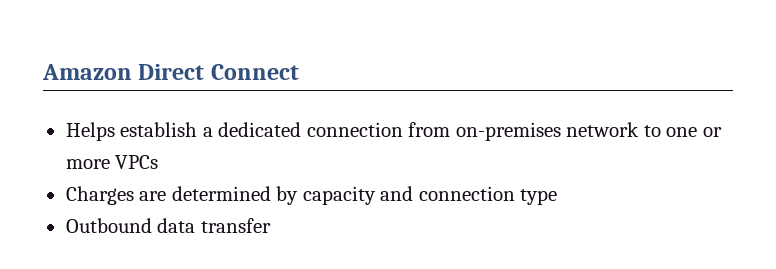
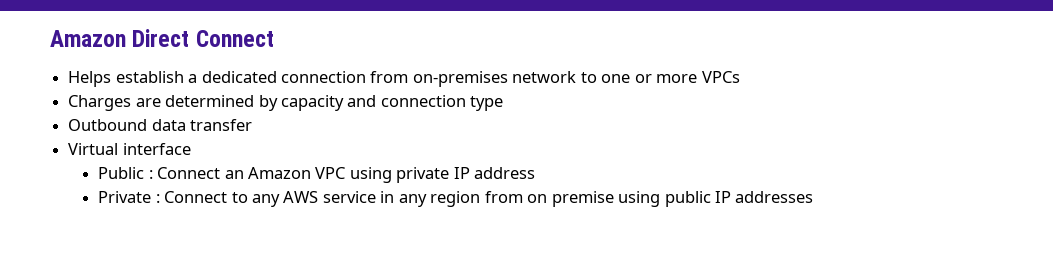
(271, 225) none -> [68,143,191,155] [98,167,536,183] [98,191,814,207] // Virtual interface // Public : Connect an Amazon VPC using private IP address // Private : Connect to any AWS service in any region from on premise using public IP addresses

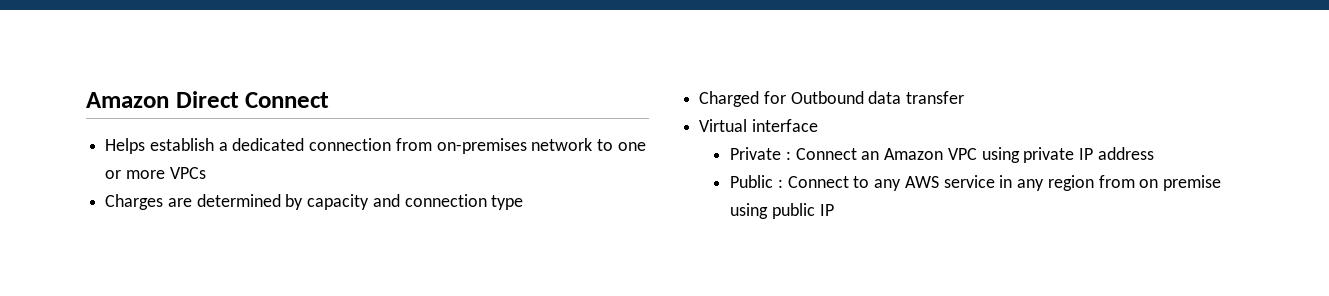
(504, 103) none -> [699,91,786,107] Charged for
[98,167,145,179] Public -> [730,147,782,160] Private
[98,191,152,203] Private -> [730,175,774,188] Public
[735,191,814,203] addresses -> (834, 210) none

